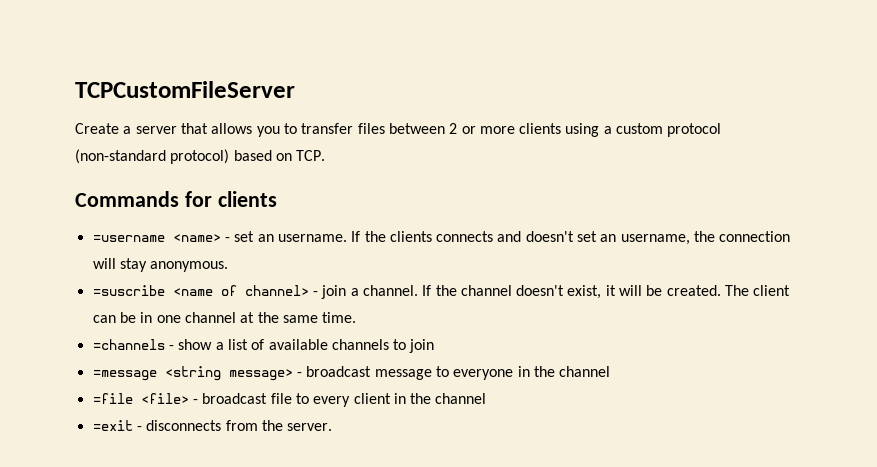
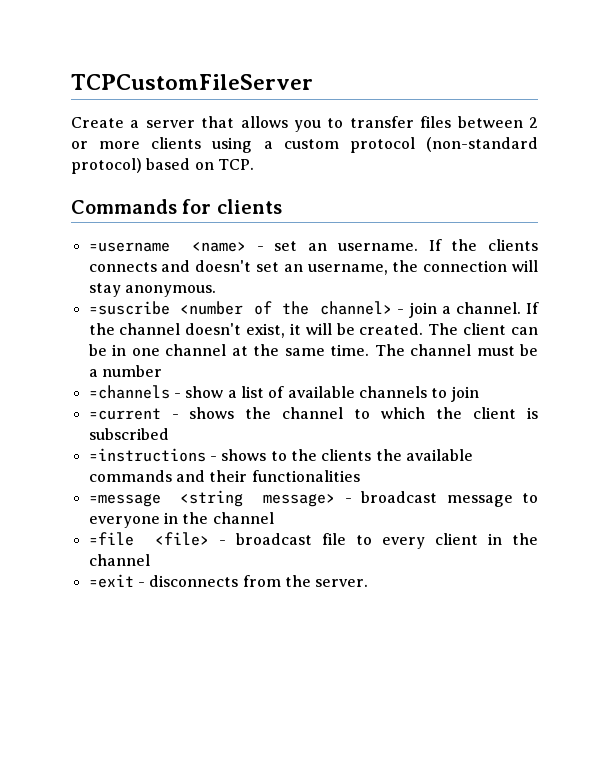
[172,285,237,296] <name of -> [180,301,310,315] <number of the
(357, 317) none -> [374,344,538,356] [88,365,162,377] The channel must be a number
(435, 346) none -> [88,407,538,420] [88,428,169,440] [88,448,473,462] [88,470,360,482] // =current - shows the channel to which the client is subscribed // =instructions - shows to the clients the available commands and their functionalities

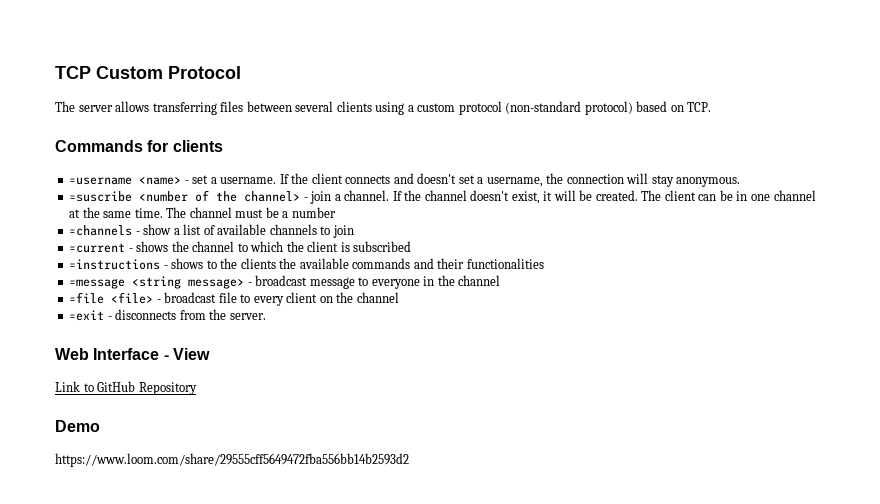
[71,74,313,90] [71,116,538,132] [71,141,141,149] TCPCustomFileServer // Create a server that allows you to transfer files between 2 or more -> [55,66,241,79] [55,101,334,115] TCP Custom Protocol // The server allows transferring files between several
[308,243,328,251] an -> [210,177,217,184] a
[487,239,538,251] clients -> [311,173,343,184] client
[283,264,303,272] an -> [477,177,484,184] a
[487,533,502,545] in -> [319,296,333,303] on
(369, 583) none -> [55,348,210,360] [55,381,197,395] [55,420,100,432] [55,453,409,467] // Web Interface - View // Link to GitHub Repository // Demo // https://www.loom.com/share/29555cff5649472fba556bb14b2593d2

